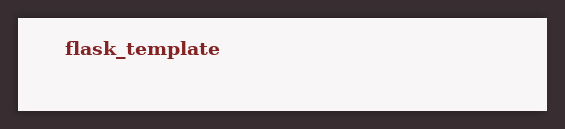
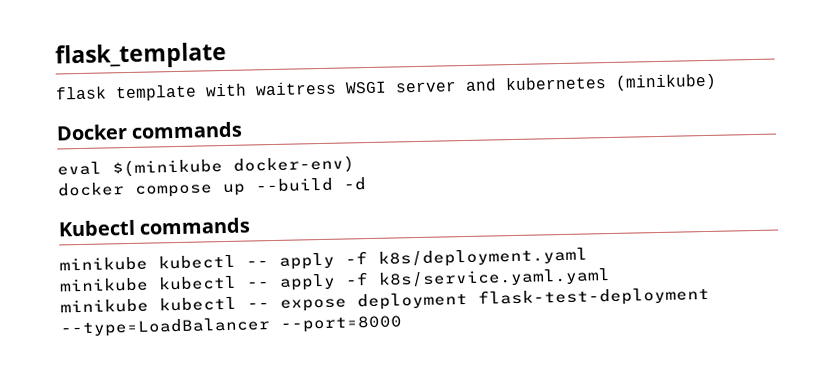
(220, 50) none -> [55,73,717,102] [56,121,244,141] [57,155,355,178] [57,177,367,198] [58,217,252,237] [59,247,588,272] [59,268,611,293] [60,285,710,314] [60,315,403,338] // flask template with waitress WSGI server and kubernetes (minikube) // Docker commands // eval $(minikube docker-env) // docker compose up --build -d // Kubectl commands // minikube kubectl -- apply -f k8s/deployment.yaml // minikube kubectl -- apply -f k8s/service.yaml.yaml // minikube kubectl -- expose deployment flask-test-deployment --type=LoadBalancer --port=8000

